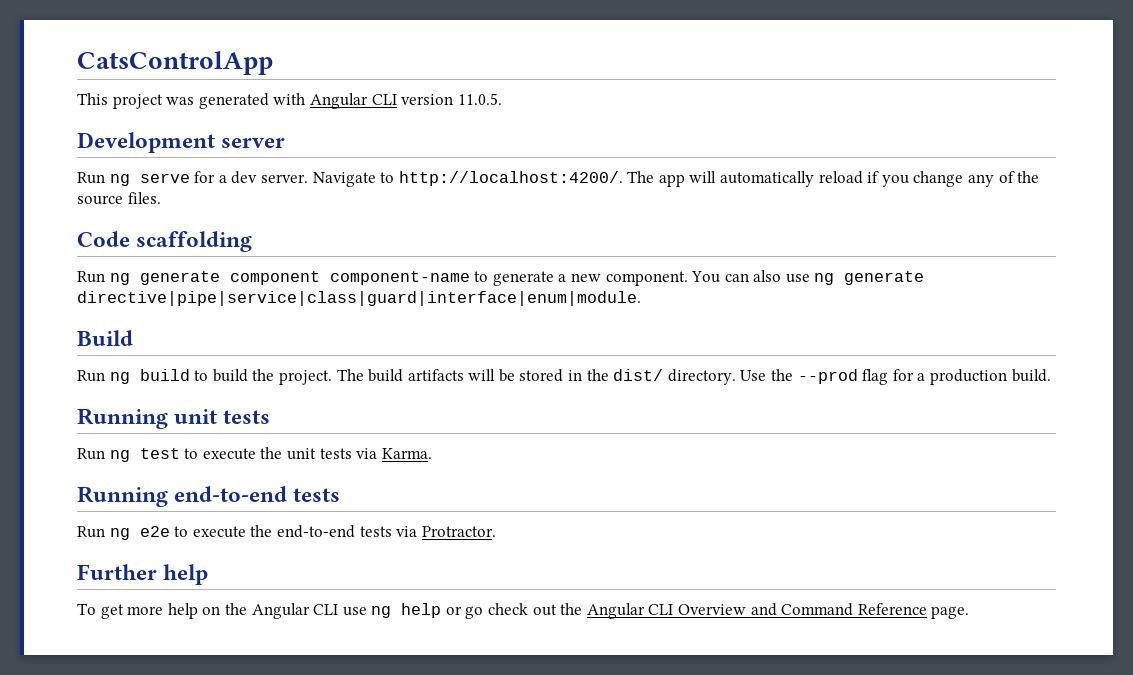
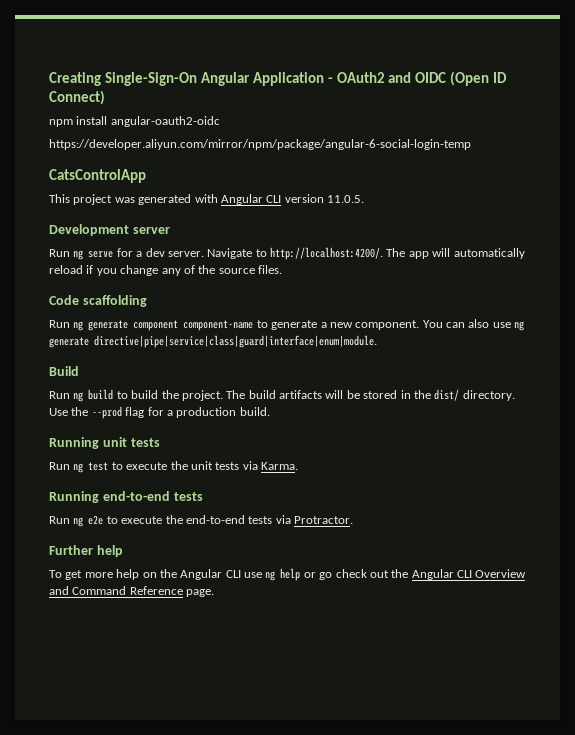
(77, 63) none -> [49,71,508,86] [49,90,105,105] [49,116,220,127] [49,139,471,150] Creating Single-Sign-On Angular Application - OAuth2 and OIDC (Open ID Connect) // npm install angular-oauth2-oidc // https://developer.aliyun.com/mirror/npm/package/angular-6-social-login-temp //

